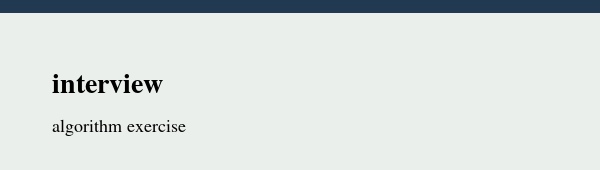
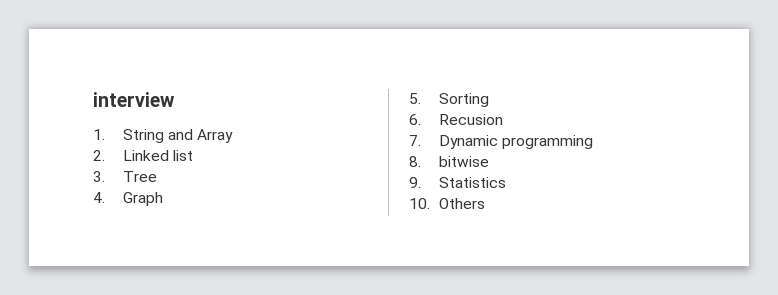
[52,119,186,136] algorithm exercise -> [93,129,233,143] [93,150,193,161] [93,171,157,182] [93,192,163,206] [409,93,489,107] [409,114,503,125] [409,135,593,149] [409,156,489,167] [409,177,506,188] [409,198,485,209] 1. String and Array // 2. Linked list // 3. Tree // 4. Graph // 5. Sorting // 6. Recusion // 7. Dynamic programming // 8. bitwise // 9. Statistics // 10. Others

